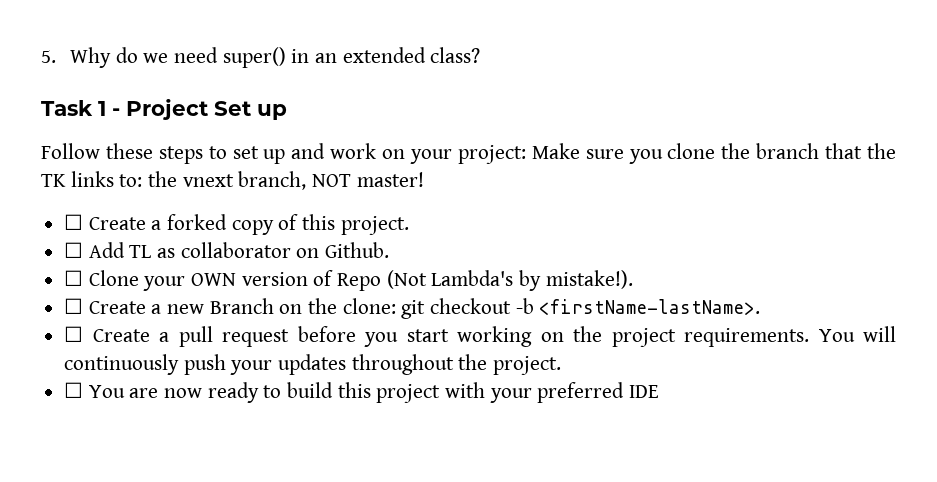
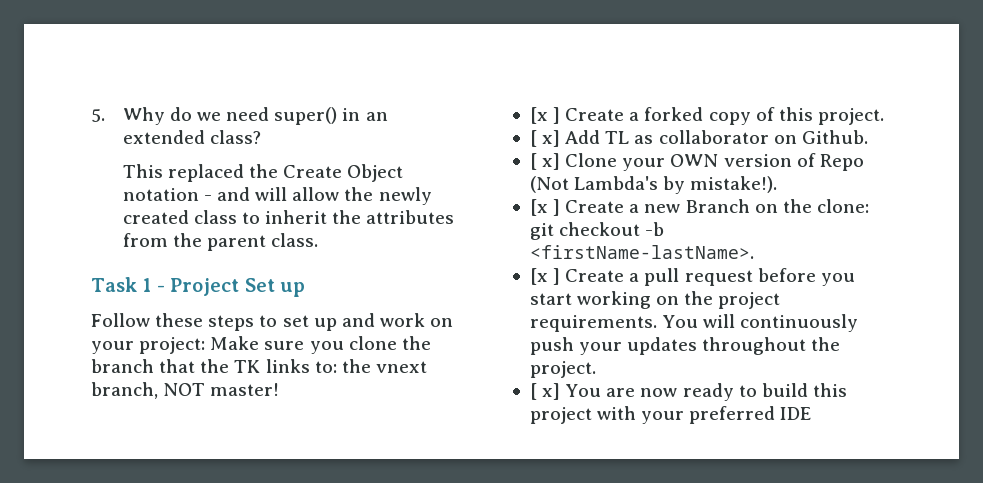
(481, 55) none -> [122,164,404,182] [122,187,432,205] [122,210,455,224] [122,233,319,251] // This replaced the Create Object notation - and will allow the newly created class to inherit the attributes from the parent class.
[64,214,84,230] ☐ -> [529,107,561,124] [x ]
[64,242,84,258] ☐ -> [529,130,561,147] [ x]
[64,270,84,286] ☐ -> [529,153,561,170] [ x]
[64,298,84,314] ☐ -> [529,199,561,216] [x ]
[64,326,84,342] ☐ -> [529,268,561,285] [x ]
[64,382,84,398] ☐ -> [529,383,561,400] [ x]

